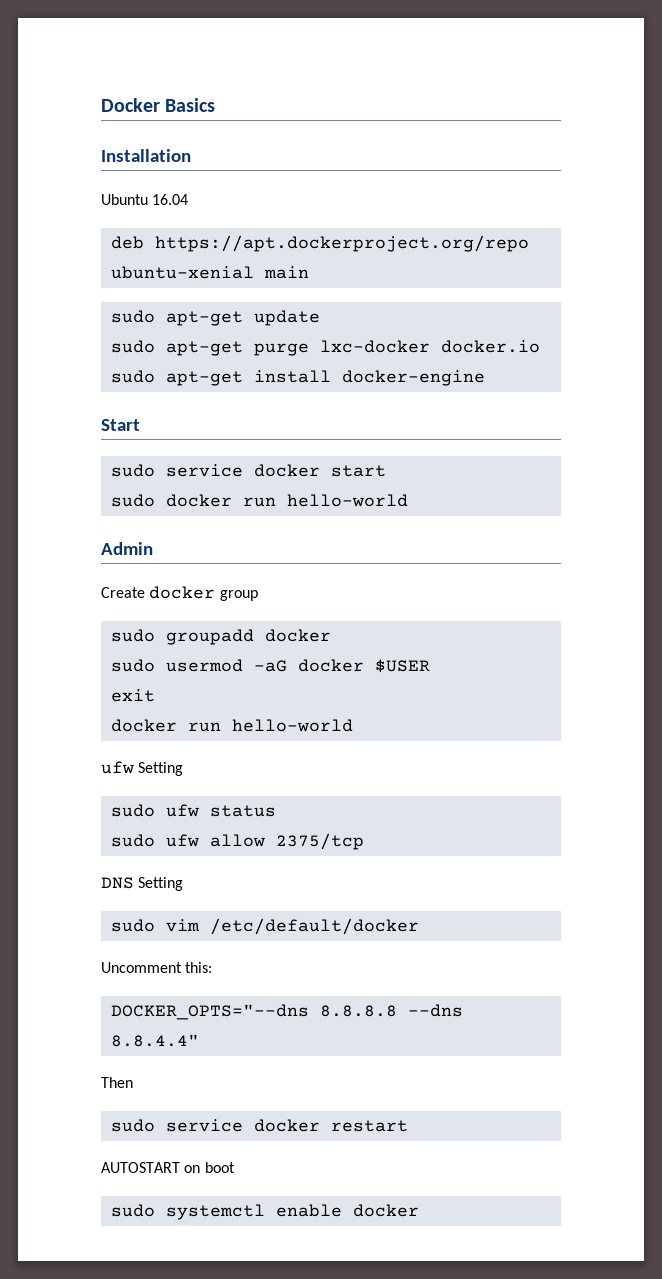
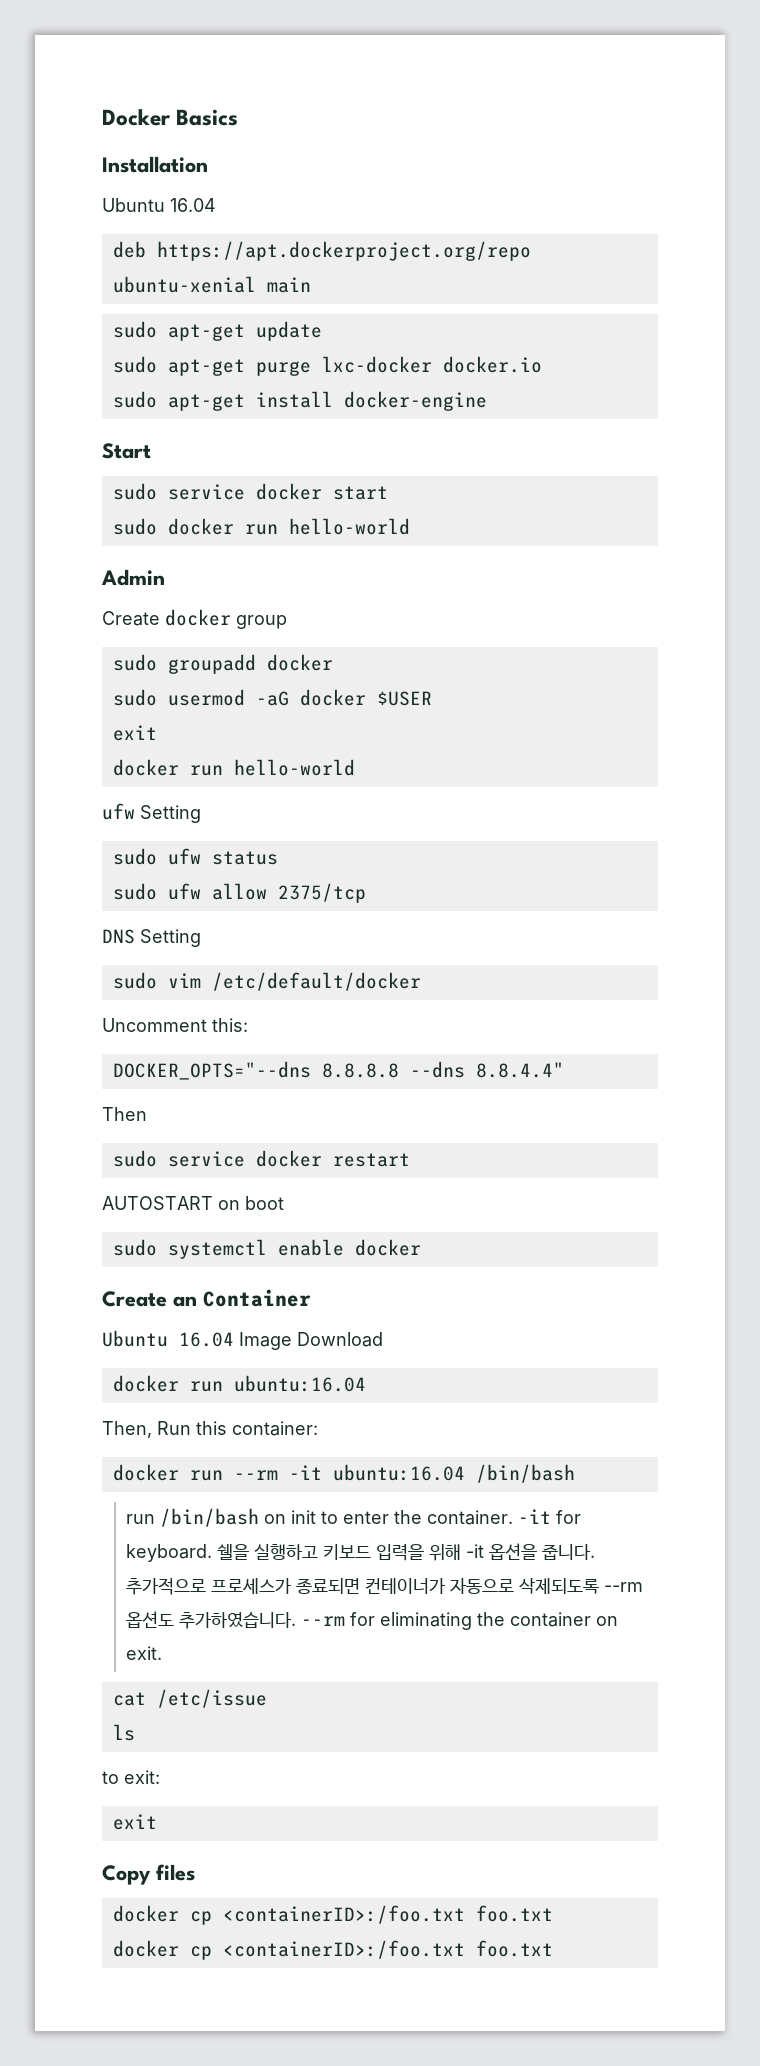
(419, 1210) none -> [102,1289,311,1307] [102,1330,383,1350] [112,1375,366,1392] [102,1421,318,1438] [112,1464,575,1483] [126,1508,582,1527] [126,1543,596,1562] [126,1578,644,1595] [126,1611,619,1630] [126,1646,163,1660] [112,1689,267,1708] [112,1724,135,1741] [102,1770,160,1784] [112,1814,157,1830] [102,1864,195,1885] [112,1905,553,1925] [112,1940,553,1960] // Create an Container // Ubuntu 16.04 Image Download // docker run ubuntu:16.04 // Then, Run this container: // docker run --rm -it ubuntu:16.04 /bin/bash // run /bin/bash on init to enter the container. -it for keyboard. 쉘을 실행하고 키보드 입력을 위해 -it 옵션을 줍니다. 추가적으로 프로세스가 종료되면 컨테이너가 자동으로 삭제되도록 --rm 옵션도 추가하였습니다. --rm for eliminating the container on exit. // cat /etc/issue // ls // to exit: // exit // Copy files // docker cp <containerID>:/foo.txt foo.txt // docker cp <containerID>:/foo.txt foo.txt

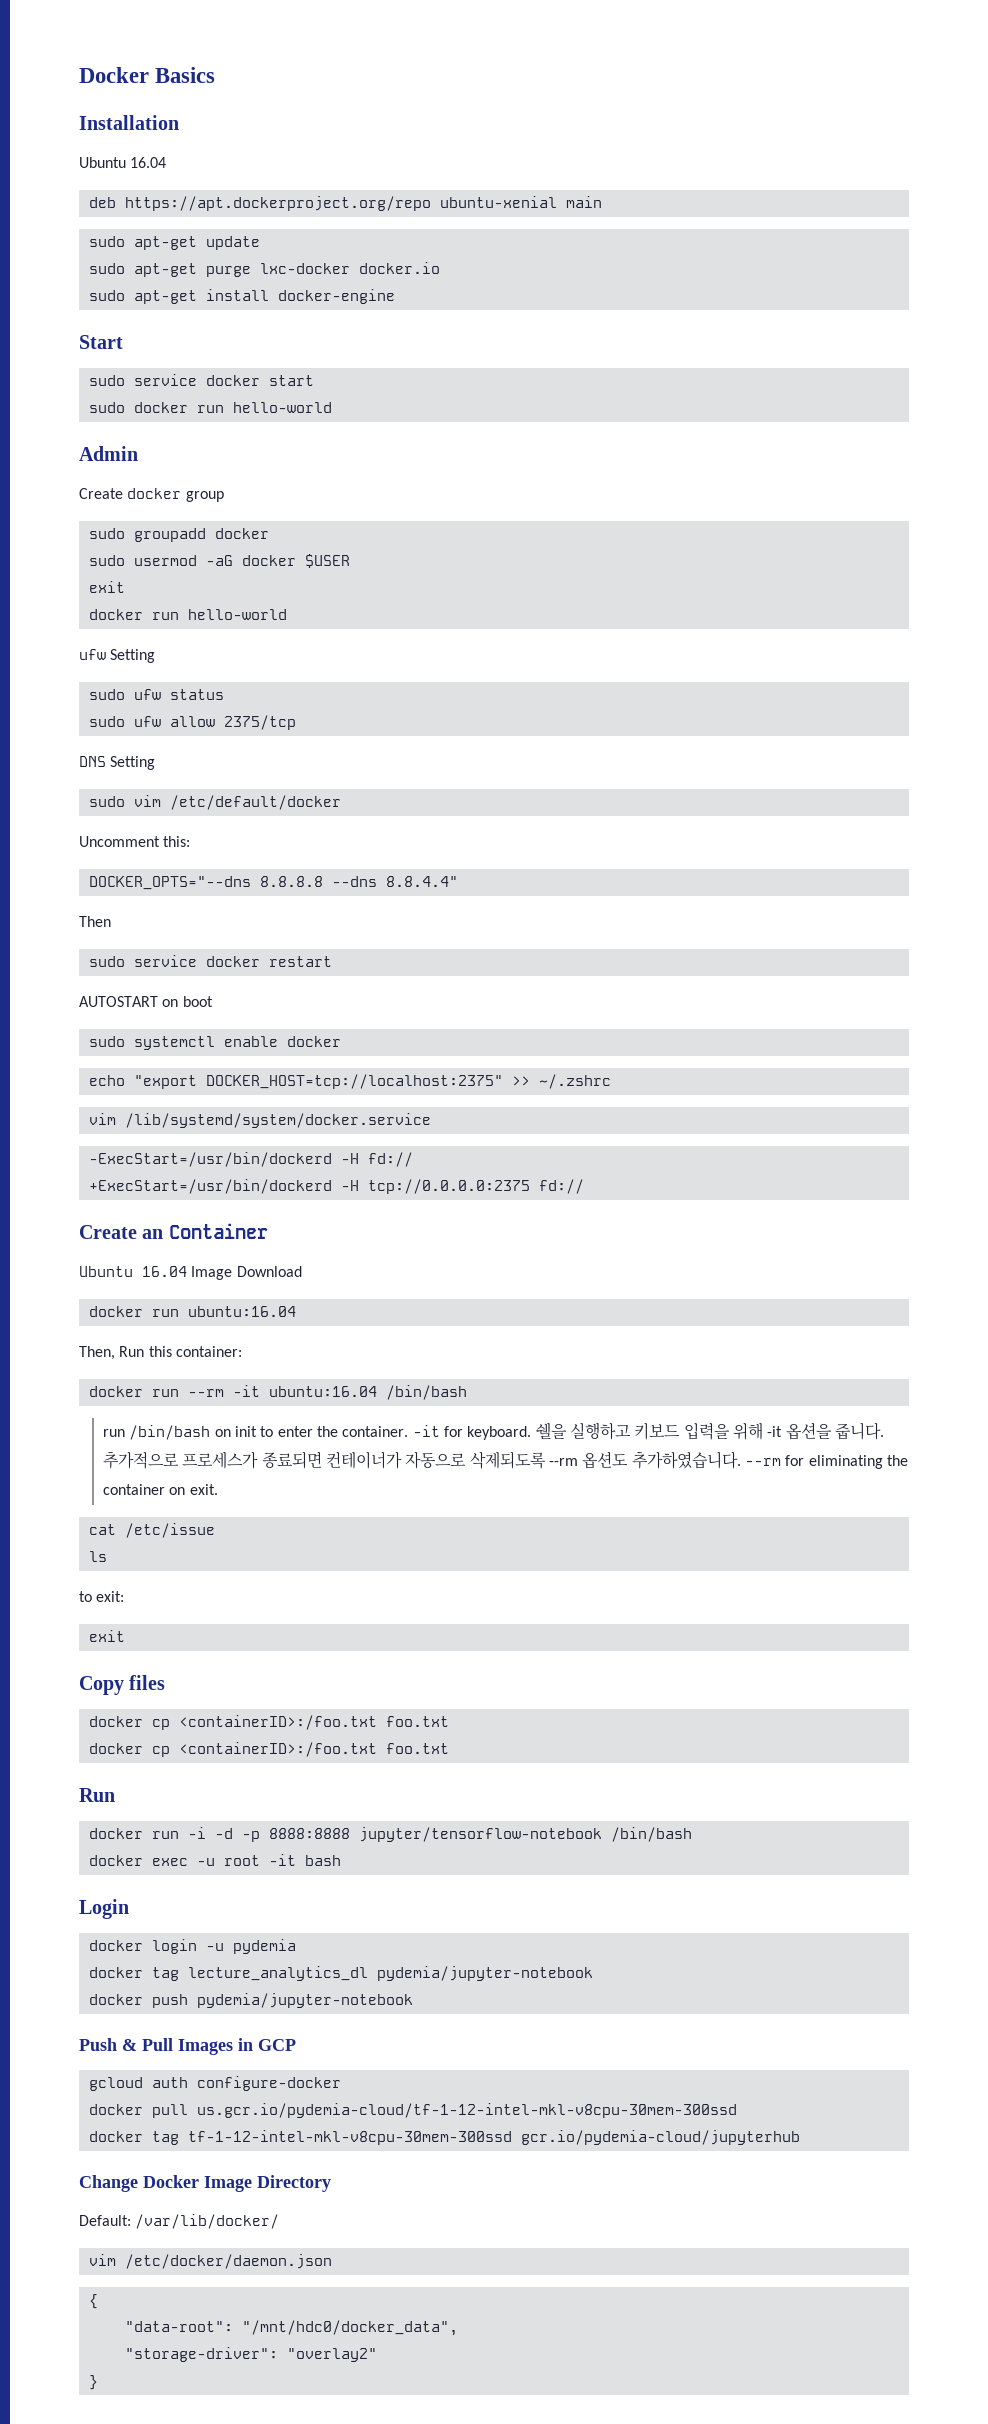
(421, 1247) none -> [88,1074,611,1089] [88,1113,431,1128] [88,1152,413,1167] [88,1179,584,1194] // echo "export DOCKER_HOST=tcp://localhost:2375" >> ~/.zshrc // vim /lib/systemd/system/docker.service // -ExecStart=/usr/bin/dockerd -H fd:// // +ExecStart=/usr/bin/dockerd -H tcp://0.0.0.0:2375 fd://
(553, 1948) none -> [79,1788,115,1802] [88,1827,692,1842] [88,1854,341,1866] [79,1899,129,1919] [88,1939,296,1954] [88,1966,593,1981] [88,1993,413,2008] [79,2038,296,2055] [88,2076,341,2091] [88,2103,737,2118] [88,2130,800,2145] [79,2175,331,2192] [79,2214,280,2229] [88,2254,332,2269] [88,2294,98,2309] [124,2320,458,2336] [124,2347,377,2362] [88,2375,98,2390] // Run // docker run -i -d -p 8888:8888 jupyter/tensorflow-notebook /bin/bash // docker exec -u root -it bash // Login // docker login -u pydemia // docker tag lecture_analytics_dl pydemia/jupyter-notebook // docker push pydemia/jupyter-notebook // Push & Pull Images in GCP // gcloud auth configure-docker // docker pull us.gcr.io/pydemia-cloud/tf-1-12-intel-mkl-v8cpu-30mem-300ssd // docker tag tf-1-12-intel-mkl-v8cpu-30mem-300ssd gcr.io/pydemia-cloud/jupyterhub // Change Docker Image Directory // Default: /var/lib/docker/ // vim /etc/docker/daemon.json // { // "data-root": "/mnt/hdc0/docker_data", // "storage-driver": "overlay2" // }

